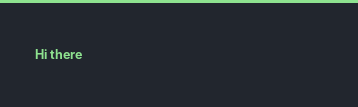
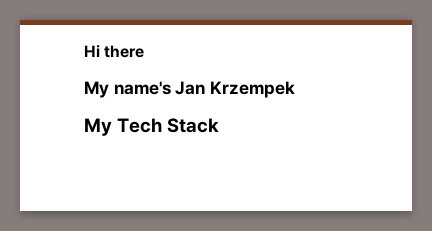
(83, 54) none -> [84,81,296,98] [84,118,220,136] // My name's Jan Krzempek // My Tech Stack

